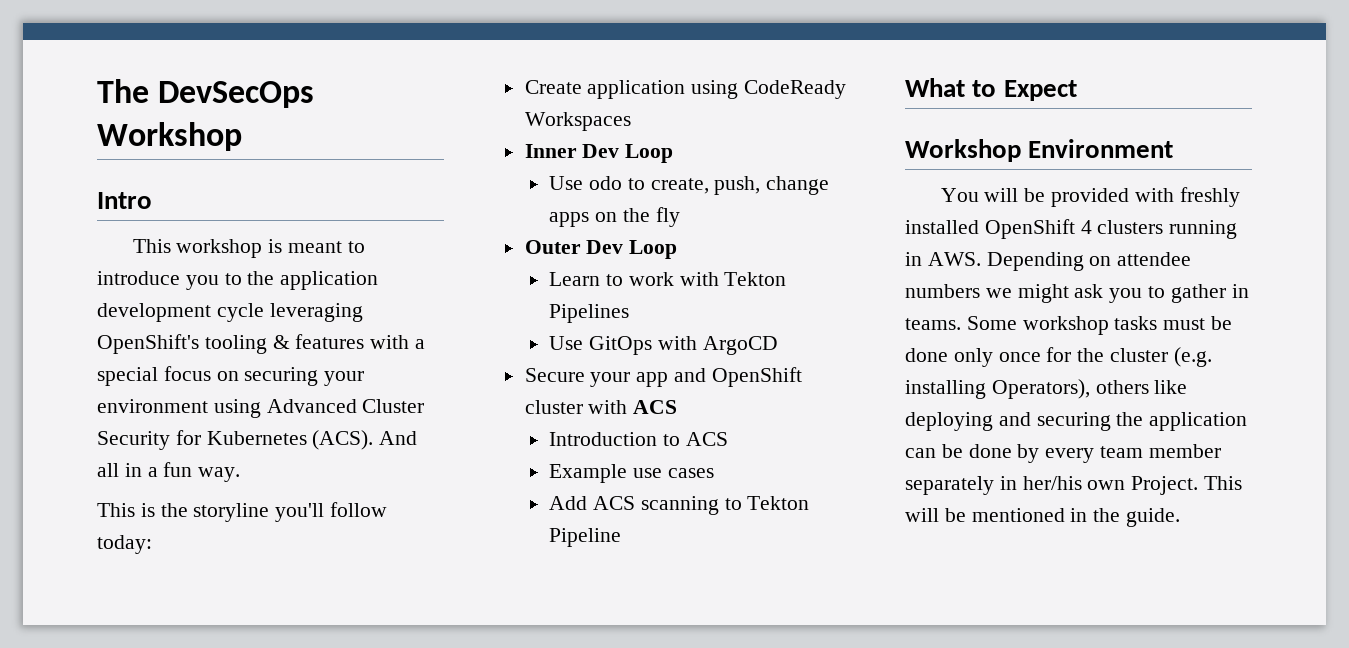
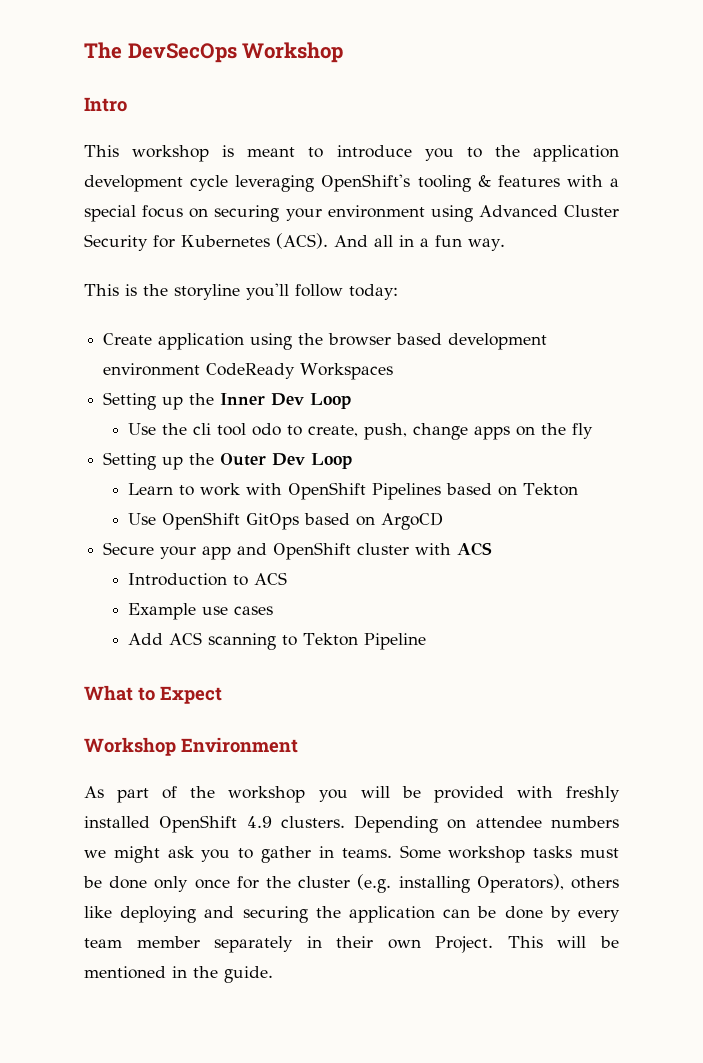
(739, 89) none -> [298,333,548,350] [103,363,201,376] the browser based development environment
(631, 121) none -> [103,392,215,410] Setting up the
(584, 183) none -> [162,423,247,436] the cli tool
(680, 217) none -> [103,452,215,470] Setting up the
[724,272,787,286] [549,304,630,323] [549,336,697,355] Tekton Pipelines // Use GitOps with -> [288,482,579,500] [128,512,376,530] OpenShift Pipelines based on Tekton // Use OpenShift GitOps based on
[940,188,979,202] You -> [84,786,348,803] As part of the workshop you
[1080,220,1238,239] [905,252,981,266] 4 clusters running in AWS. -> [246,816,345,828] 4.9 clusters.
[1022,476,1082,490] her/his -> [336,936,374,948] their

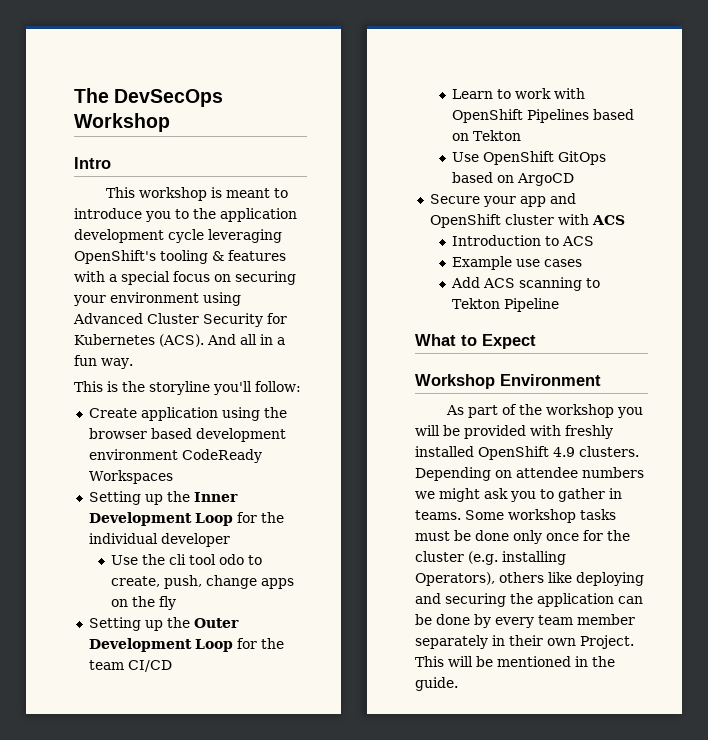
[295,284,398,300] follow today: -> [255,381,301,392] follow:
[271,393,352,409] Dev Loop -> [88,512,284,526] [88,533,230,547] Development Loop for the individual developer
[272,453,353,469] Dev Loop -> [88,638,284,652] [88,660,172,672] Development Loop for the team CI/CD

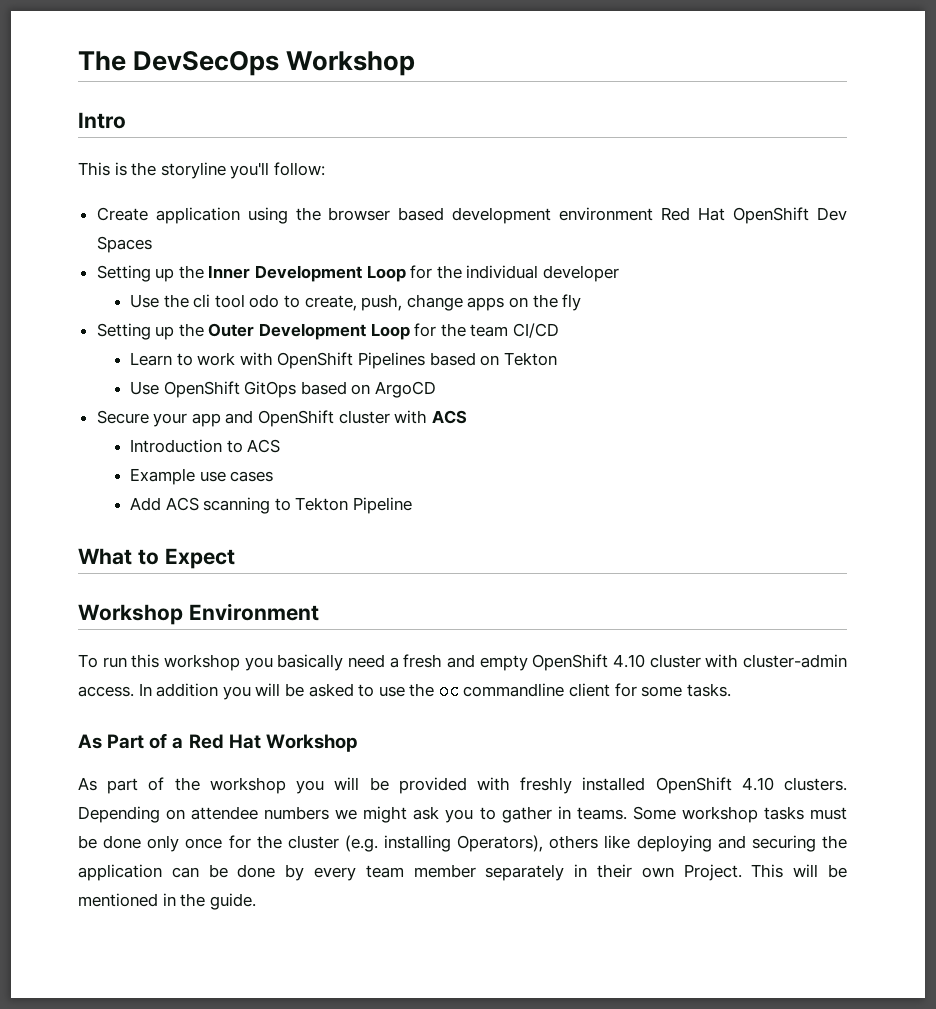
[106,187,289,201] [74,208,297,222] [74,229,282,243] [74,250,286,264] [74,271,296,285] [73,292,241,306] [73,313,287,327] [74,334,285,347] [74,355,133,369] // This workshop is meant to introduce you to the application development cycle leveraging OpenShift's tooling & features with a special focus on securing your environment using Advanced Cluster Security for Kubernetes (ACS). And all in a fun way. -> (126, 120) none
[181,449,262,463] [88,470,173,484] CodeReady Workspaces -> [661,207,847,224] [96,236,152,253] Red Hat OpenShift Dev Spaces
(601, 380) none -> [78,654,847,671] [78,682,731,700] [78,733,358,752] // To run this workshop you basically need a fresh and empty OpenShift 4.10 cluster with cluster-admin access. In addition you will be asked to use the oc commandline client for some tasks. // As Part of a Red Hat Workshop
[553,447,575,457] 4.9 -> [741,777,774,791] 4.10

